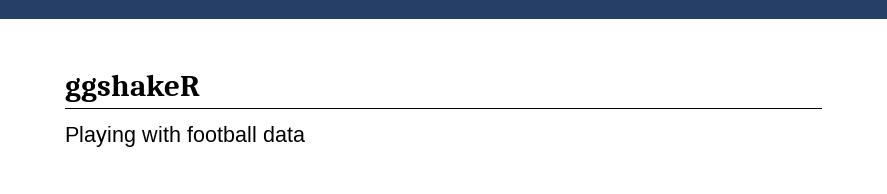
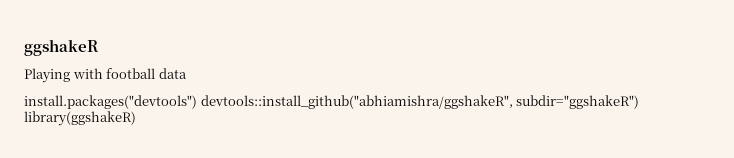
(305, 134) none -> [24,95,640,109] [24,111,136,126] // install.packages("devtools") devtools::install_github("abhiamishra/ggshakeR", subdir="ggshakeR") library(ggshakeR)

